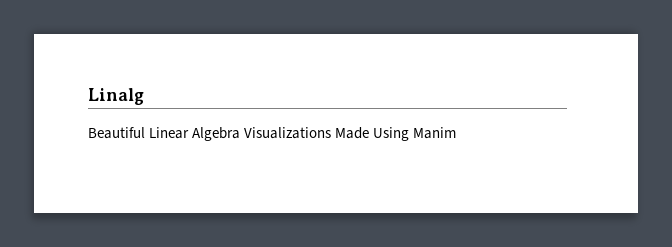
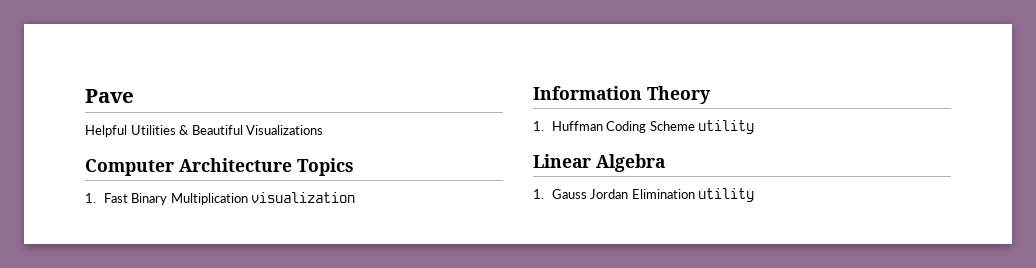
[88,88,144,105] [88,127,457,141] Linalg // Beautiful Linear Algebra Visualizations Made Using Manim -> [85,89,134,103] [85,125,324,137] [85,158,354,176] [85,192,356,205] [533,86,711,104] [533,120,755,134] [533,154,665,172] [533,188,755,202] Pave // Helpful Utilities & Beautiful Visualizations // Computer Architecture Topics // 1. Fast Binary Multiplication visualization // Information Theory // 1. Huffman Coding Scheme utility // Linear Algebra // 1. Gauss Jordan Elimination utility

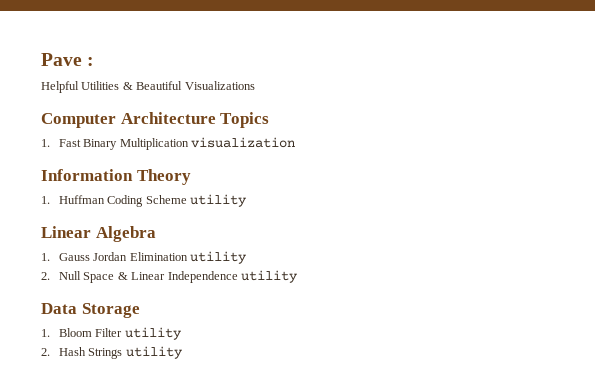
(134, 96) none -> [87,57,95,66] :
(755, 195) none -> [41,270,298,283] [41,303,140,318] [41,327,182,340] [41,346,183,359] // 2. Null Space & Linear Independence utility // Data Storage // 1. Bloom Filter utility // 2. Hash Strings utility

